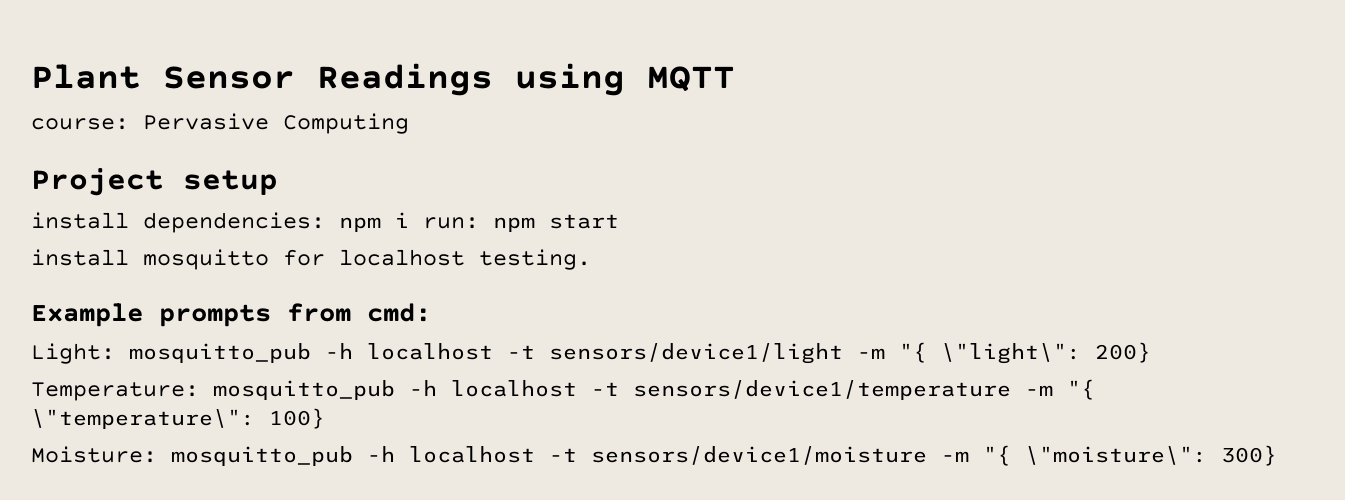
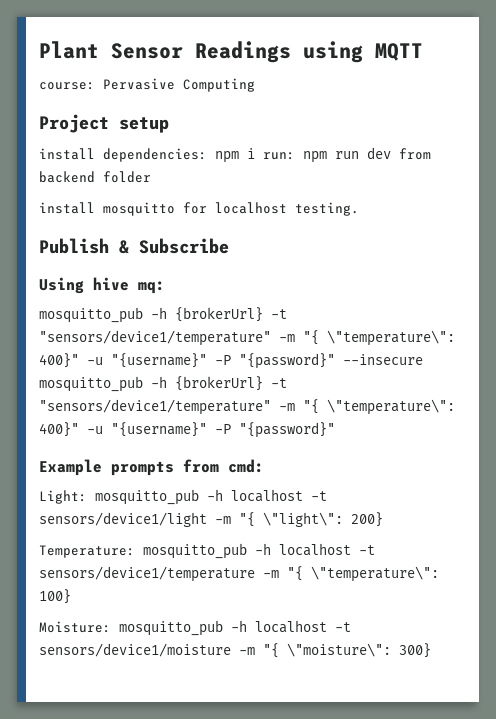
[549,214,619,229] start -> [335,147,431,160] [39,171,151,183] run dev from backend folder
(591, 259) none -> [39,238,229,254] [39,277,165,294] [39,307,287,323] [39,330,455,346] [39,353,423,369] [39,376,287,392] [39,399,455,415] [39,422,335,438] // Publish & Subscribe // Using hive mq: // mosquitto_pub -h {brokerUrl} -t "sensors/device1/temperature" -m "{ \"temperature\": 400}" -u "{username}" -P "{password}" --insecure mosquitto_pub -h {brokerUrl} -t "sensors/device1/temperature" -m "{ \"temperature\": 400}" -u "{username}" -P "{password}"

